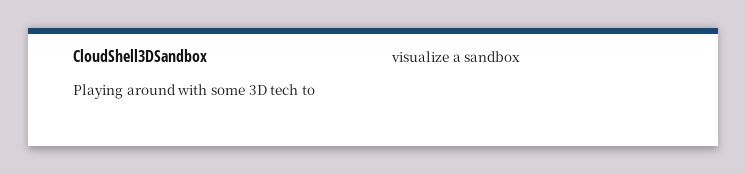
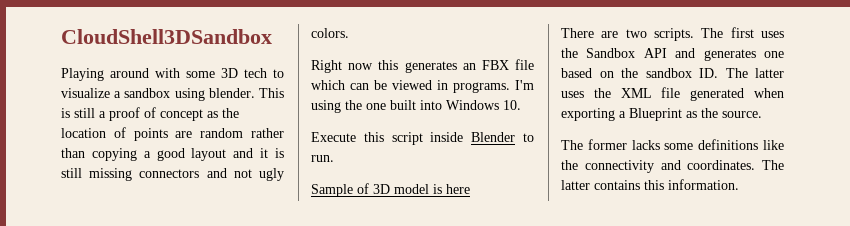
(521, 56) none -> [174,88,284,101] [61,107,239,121] [61,127,284,141] [61,148,284,161] [61,168,284,181] [311,28,349,38] [311,59,534,73] [311,80,534,93] [311,100,521,113] [311,132,534,145] [311,155,334,162] [311,183,470,197] [561,27,784,41] [561,48,784,61] [561,68,784,78] [561,87,784,101] [561,108,762,121] [561,139,784,150] [561,160,784,173] [561,179,739,190] using blender. This is still a proof of concept as the location of points are random rather than copying a good layout and it is still missing connectors and not ugly colors. // Right now this generates an FBX file which can be viewed in programs. I'm using the one built into Windows 10. // Execute this script inside Blender to run. // Sample of 3D model is here // There are two scripts. The first uses the Sandbox API and generates one based on the sandbox ID. The latter uses the XML file generated when exporting a Blueprint as the source. // The former lacks some definitions like the connectivity and coordinates. The latter contains this information.

